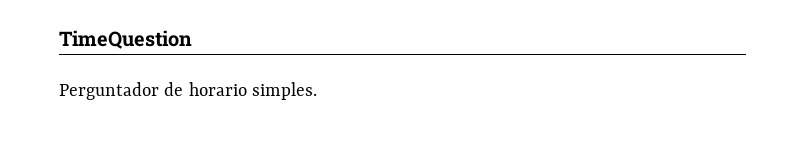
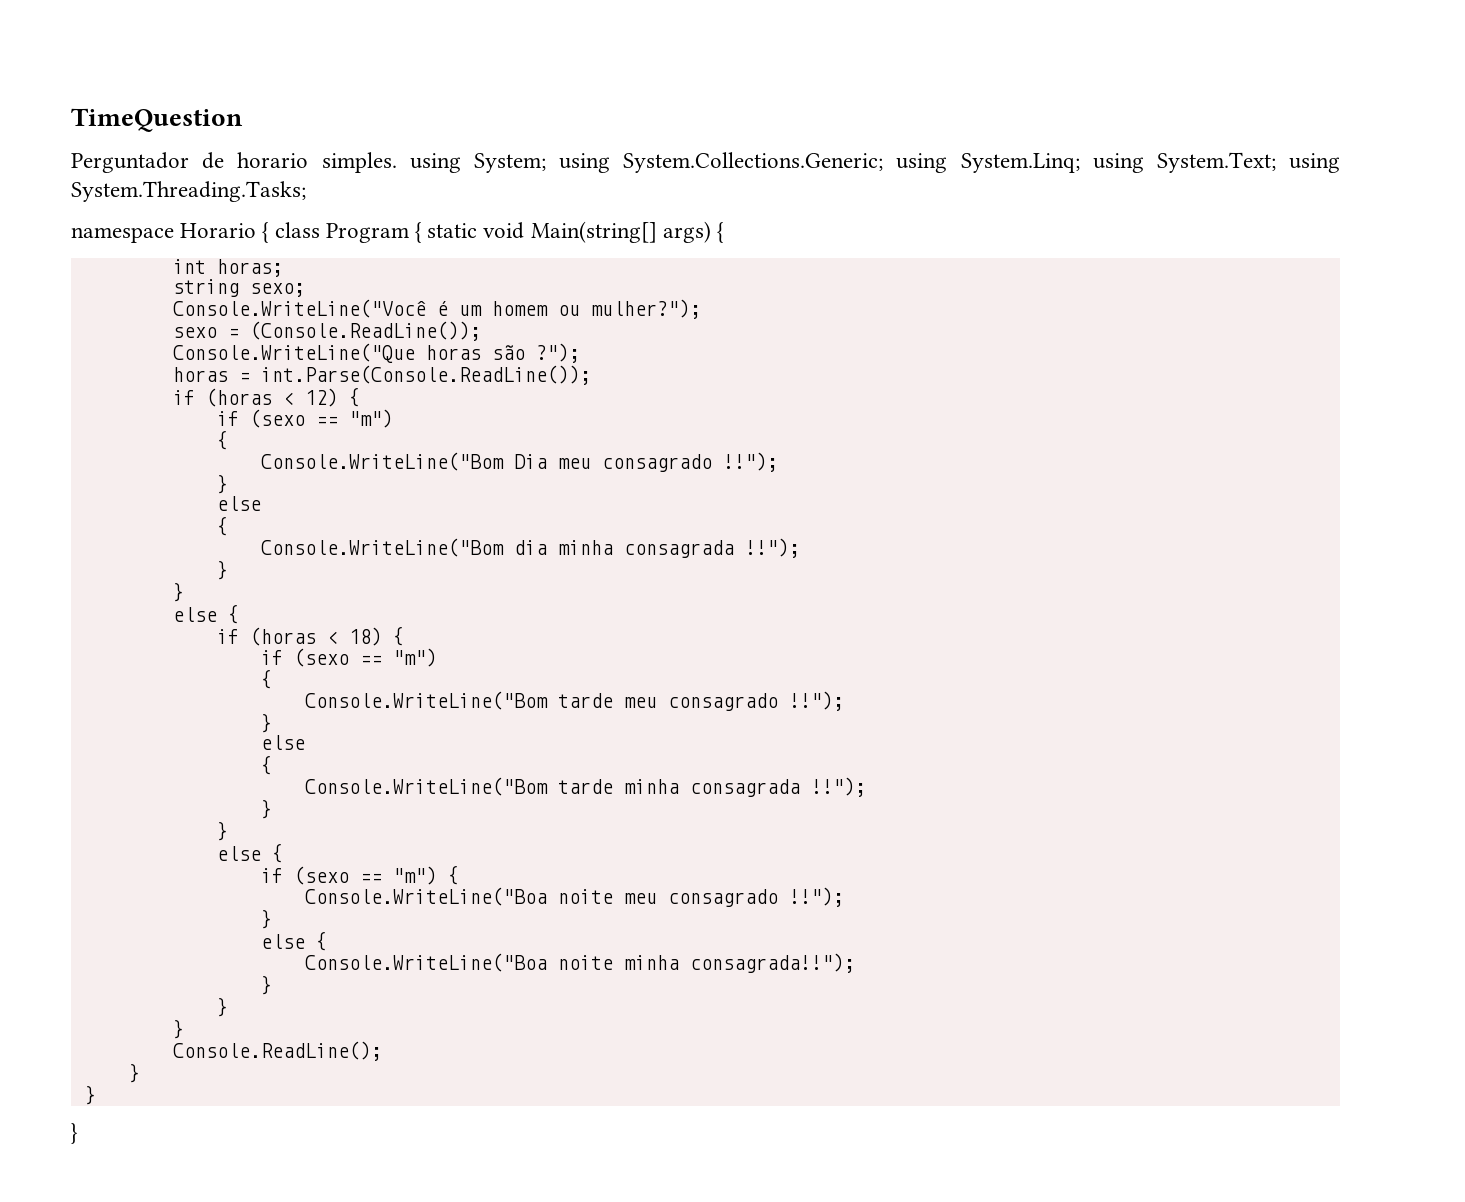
(318, 91) none -> [409,152,1340,173] [71,181,306,202] [71,221,725,243] [172,259,283,277] [172,279,305,297] [172,299,701,319] [172,321,481,341] [172,343,580,363] [172,365,591,385] [172,387,360,407] [216,409,393,428] [216,430,228,450] [260,452,778,472] [216,474,228,494] [216,496,261,511] [216,516,228,536] [260,538,800,558] [216,560,228,580] [172,582,184,602] [172,604,239,624] [216,626,404,646] [260,648,437,667] [260,669,272,689] [304,691,844,711] [260,713,272,733] [260,735,305,750] [260,755,272,775] [304,777,866,797] [260,799,272,819] [216,821,228,841] [216,843,283,863] [260,865,459,885] [304,887,844,907] [260,909,272,929] [260,931,327,951] [304,953,855,973] [260,975,272,995] [216,997,228,1017] [172,1019,184,1039] [172,1041,382,1061] [128,1063,140,1083] [84,1085,96,1105] [71,1123,78,1144] using System; using System.Collections.Generic; using System.Linq; using System.Text; using System.Threading.Tasks; // namespace Horario { class Program { static void Main(string[] args) { // int horas; // string sexo; // Console.WriteLine("Você é um homem ou mulher?"); // sexo = (Console.ReadLine()); // Console.WriteLine("Que horas são ?"); // horas = int.Parse(Console.ReadLine()); // if (horas < 12) { // if (sexo == "m") // { // Console.WriteLine("Bom Dia meu consagrado !!"); // } // else // { // Console.WriteLine("Bom dia minha consagrada !!"); // } // } // else { // if (horas < 18) { // if (sexo == "m") // { // Console.WriteLine("Bom tarde meu consagrado !!"); // } // else // { // Console.WriteLine("Bom tarde minha consagrada !!"); // } // } // else { // if (sexo == "m") { // Console.WriteLine("Boa noite meu consagrado !!"); // } // else { // Console.WriteLine("Boa noite minha consagrada!!"); // } // } // } // Console.ReadLine(); // } // } // }

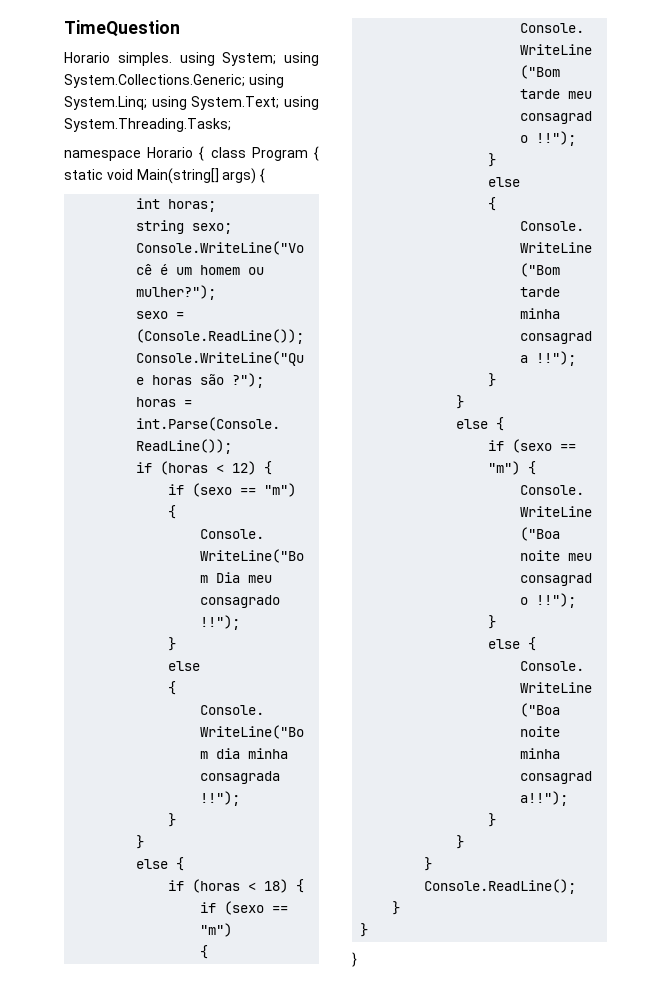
[71,152,309,173] Perguntador de horario -> [64,52,110,63] Horario

